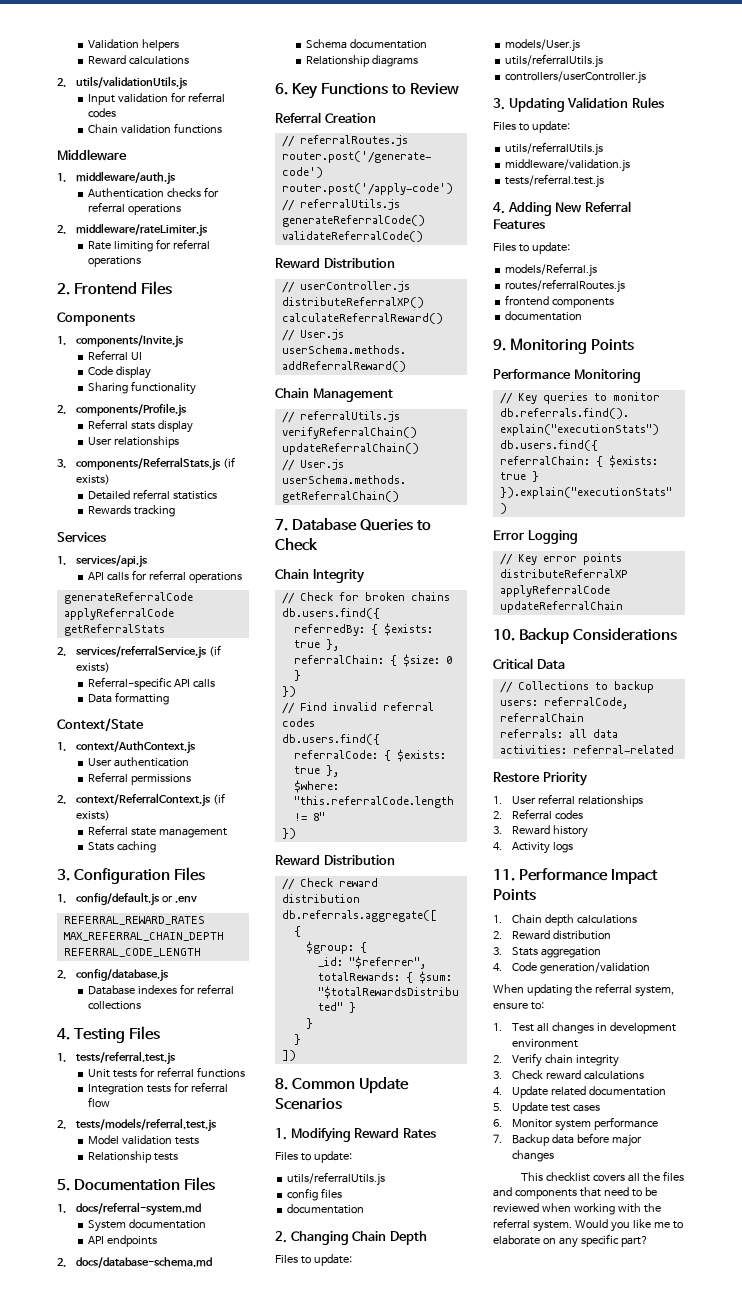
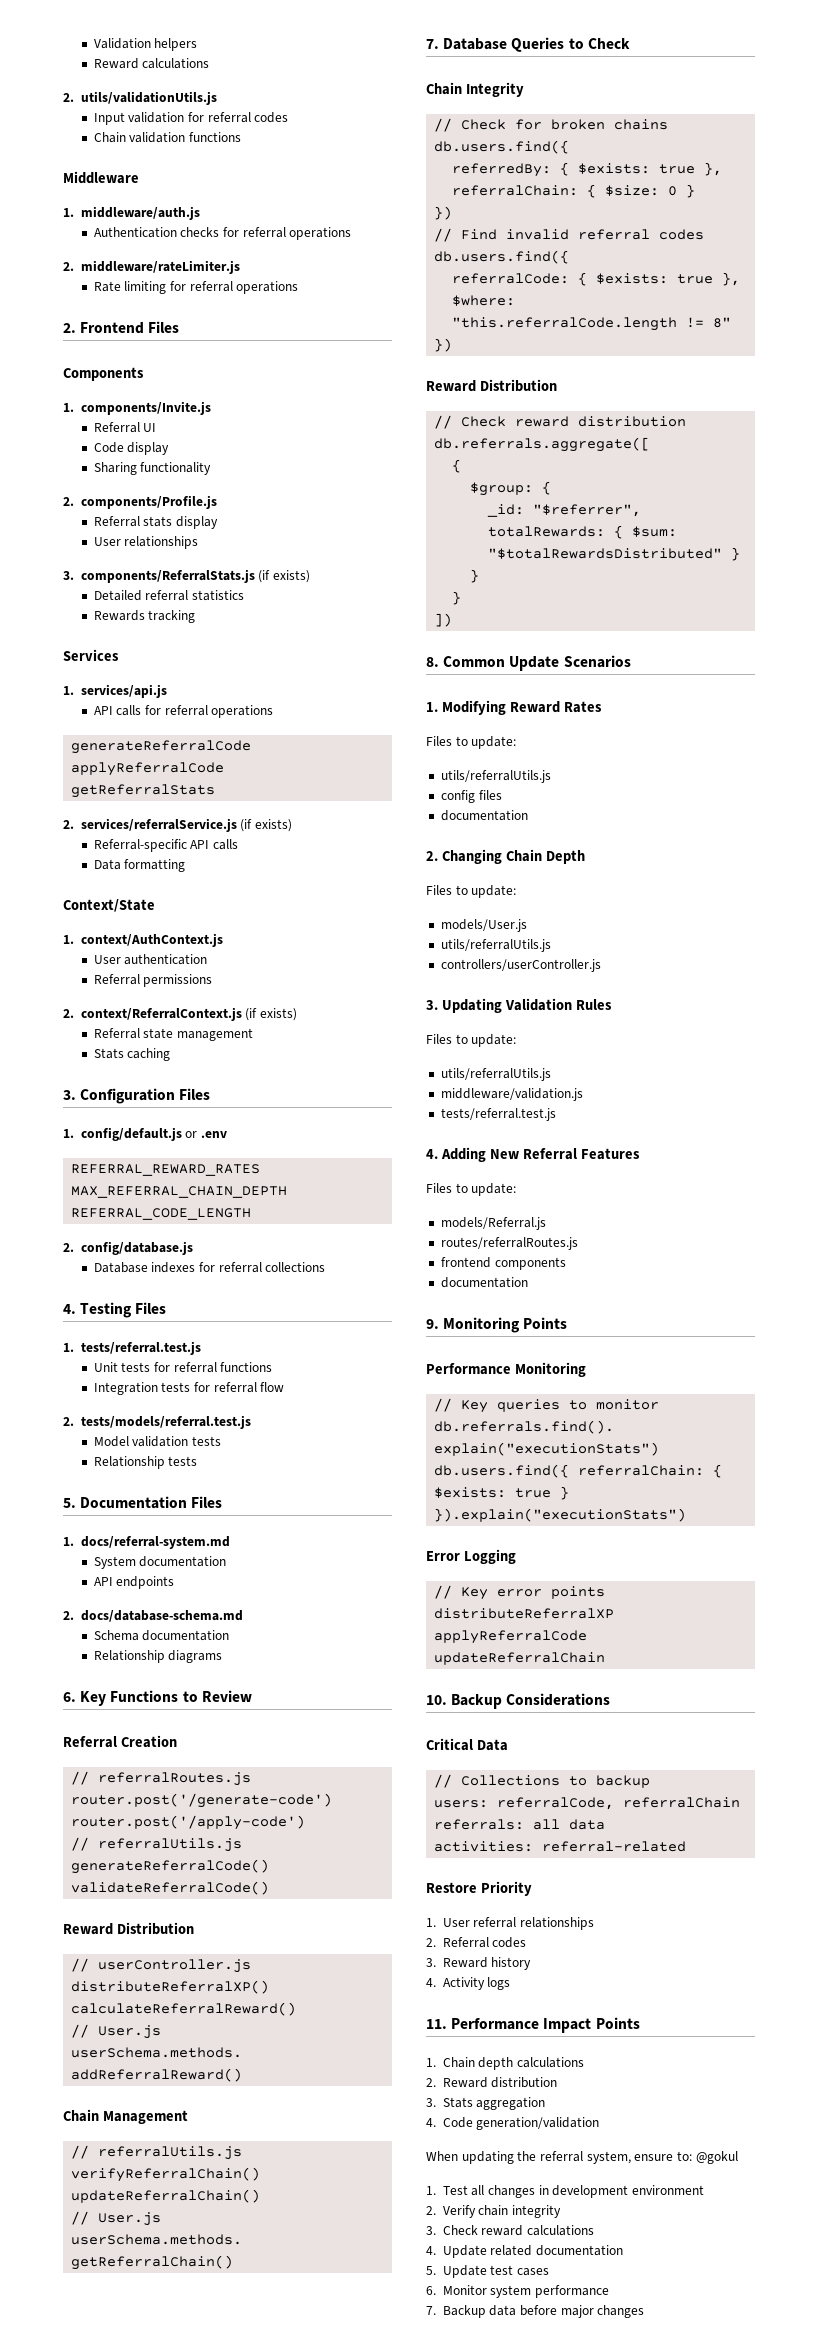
(544, 1006) none -> [695,2151,738,2164] @gokul
[521,1171,684,1182] [493,1187,657,1199] [493,1203,661,1215] [493,1218,683,1232] [493,1234,648,1248] // This checklist covers all the files and components that need to be reviewed when working with the referral system. Would you like me to elaborate on any specific part? -> (645, 2311) none

